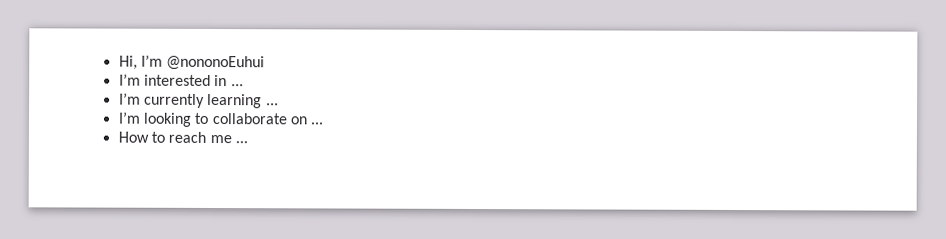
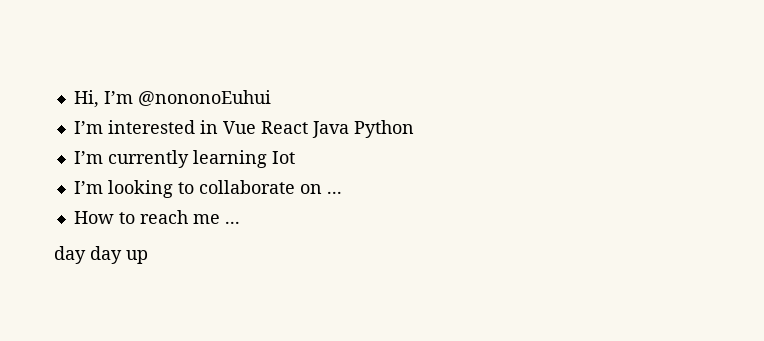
[230,84,244,87] ... -> [222,120,414,138] Vue React Java Python
[265,103,279,106] ... -> [271,151,295,164] Iot
(248, 142) none -> [54,246,148,264] // day day up

